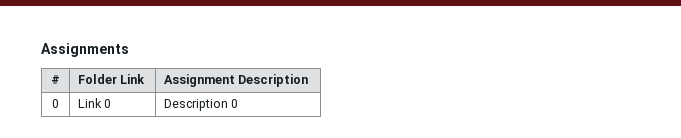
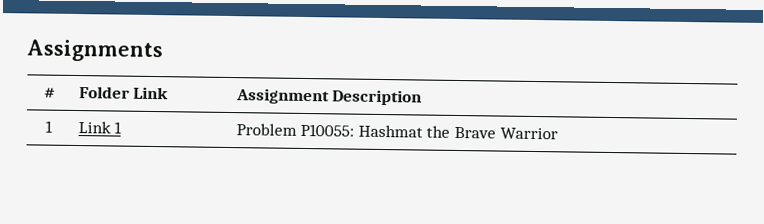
[52,99,59,108] [78,98,112,108] [164,99,239,111] 0 | Link 0 | Description 0 -> [45,120,53,133] [77,121,123,134] [235,123,558,140] 1 | Link 1 | Problem P10055: Hashmat the Brave Warrior

